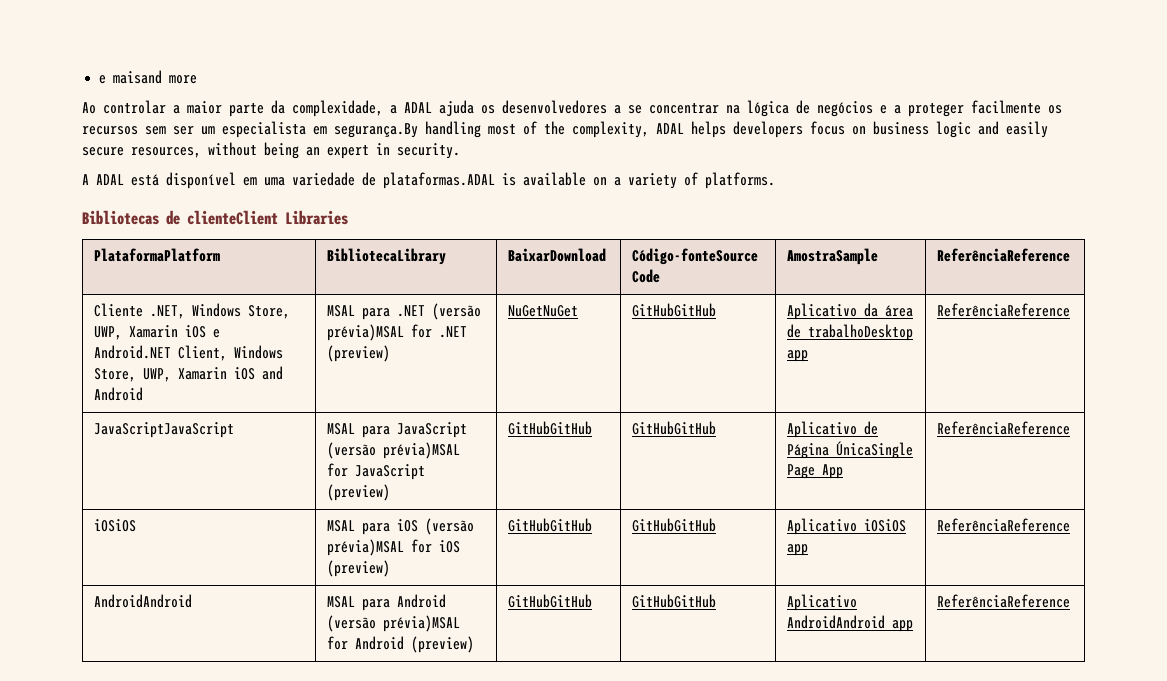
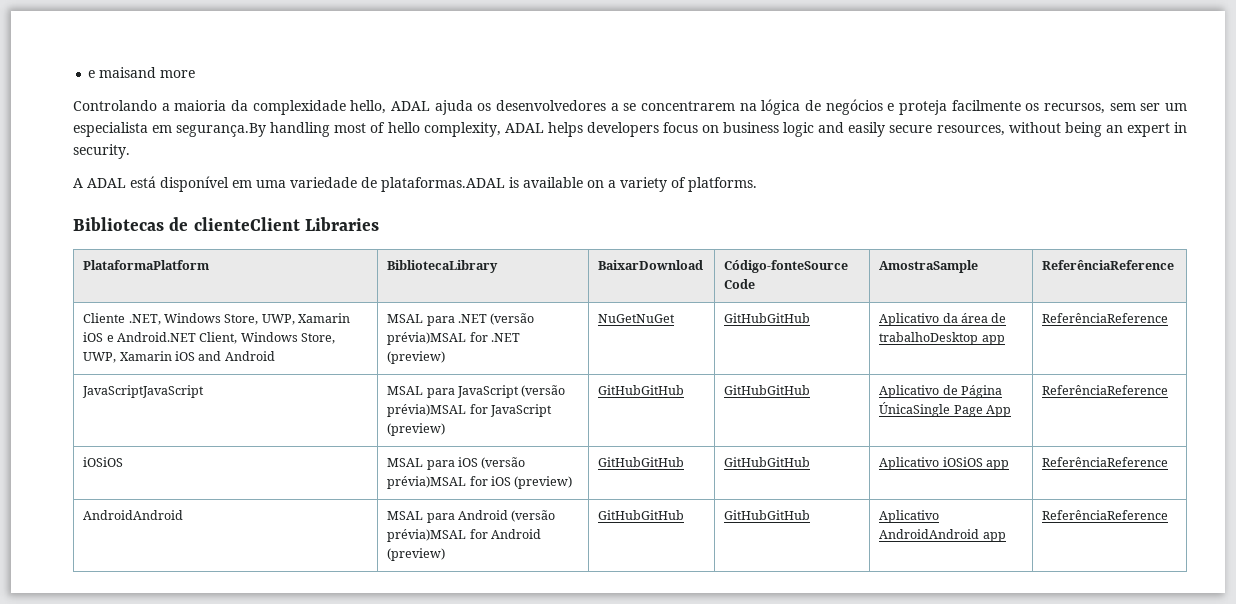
[82,100,397,117] Ao controlar a maior parte da complexidade, a -> [73,100,387,115] Controlando a maioria da complexidade hello,
[649,103,719,114] concentrar -> [640,101,735,111] concentrarem
[894,103,964,117] a proteger -> [898,100,947,115] proteja
[82,126,138,135] recursos -> [1043,103,1105,114] recursos,
[544,121,565,135] the -> [387,122,420,133] hello

